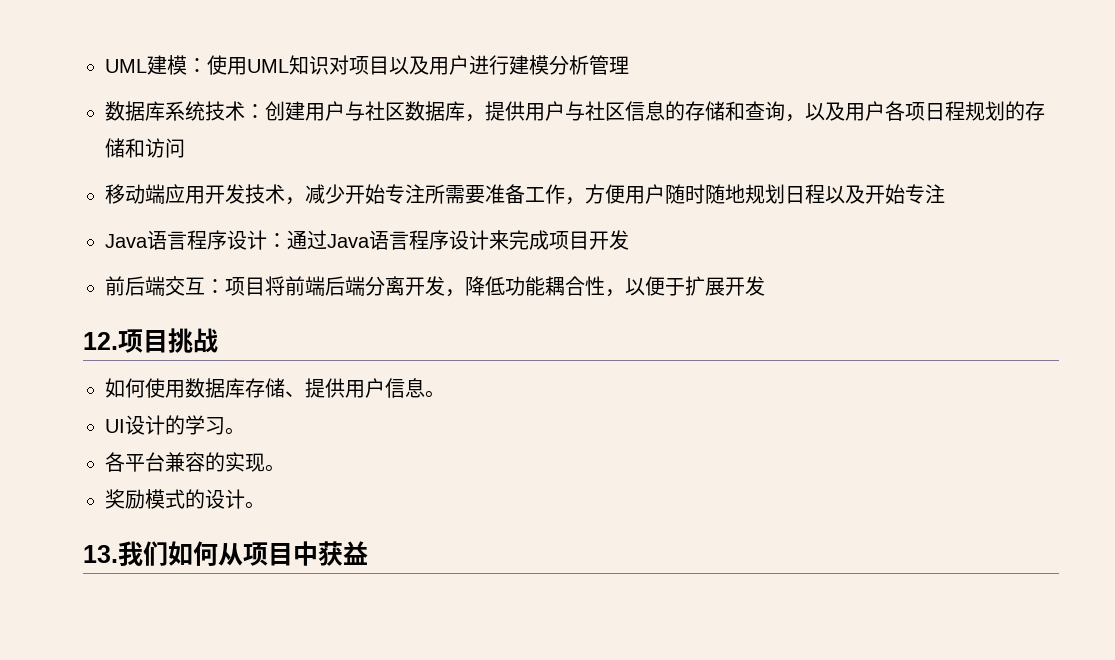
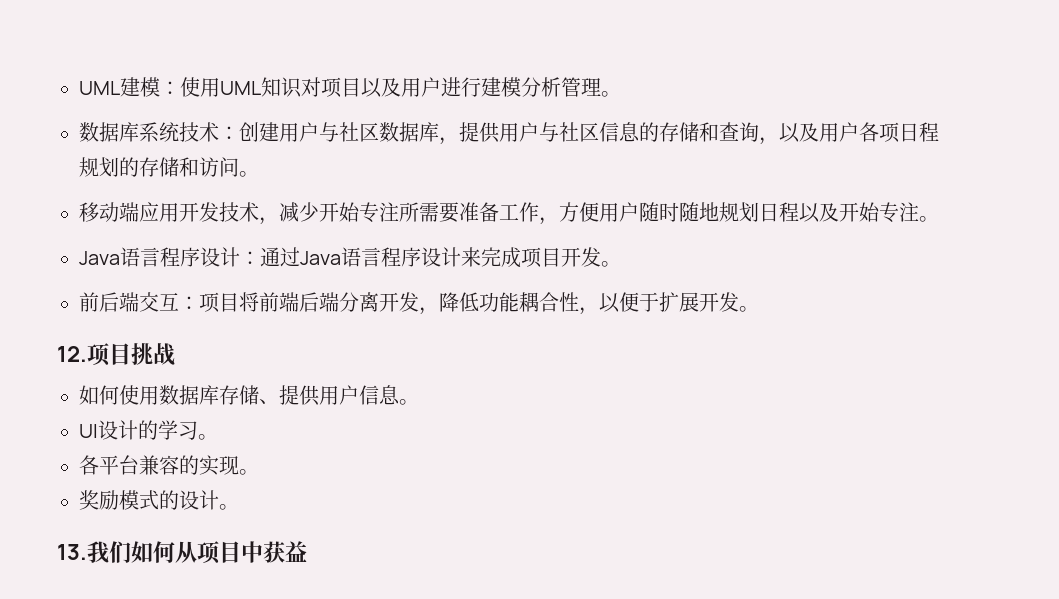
(629, 65) none -> [601,91,621,97] 。
(185, 148) none -> [239,171,259,177] 。
(945, 194) none -> [919,216,939,222] 。
(629, 240) none -> [601,261,621,267] 。
(765, 286) none -> [739,306,759,312] 。

